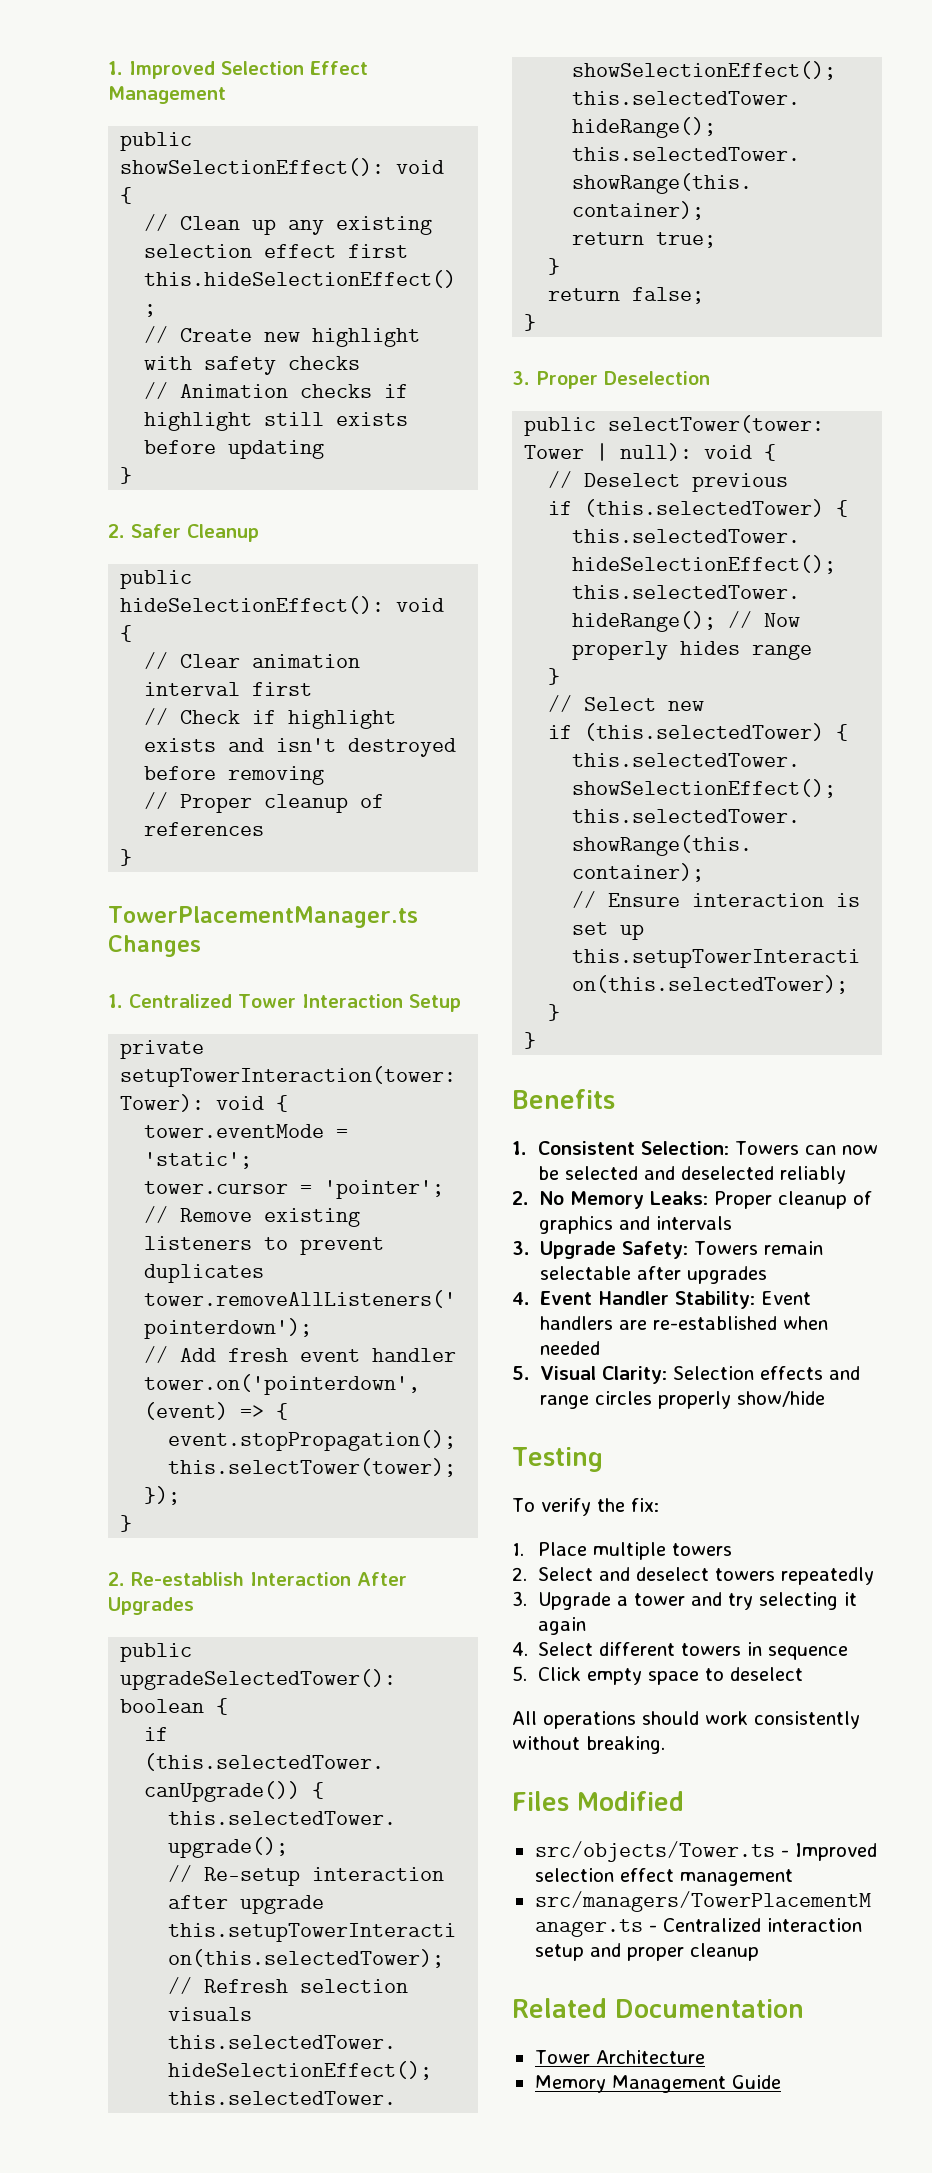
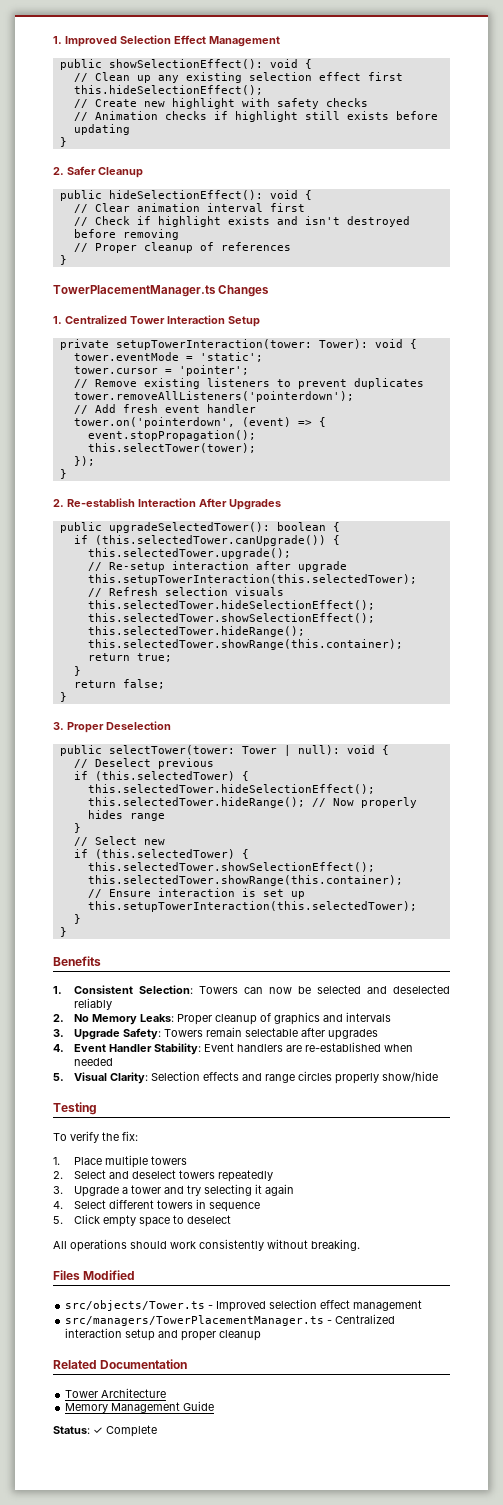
(781, 2082) none -> [53,1425,157,1437] // Status: ✓ Complete

